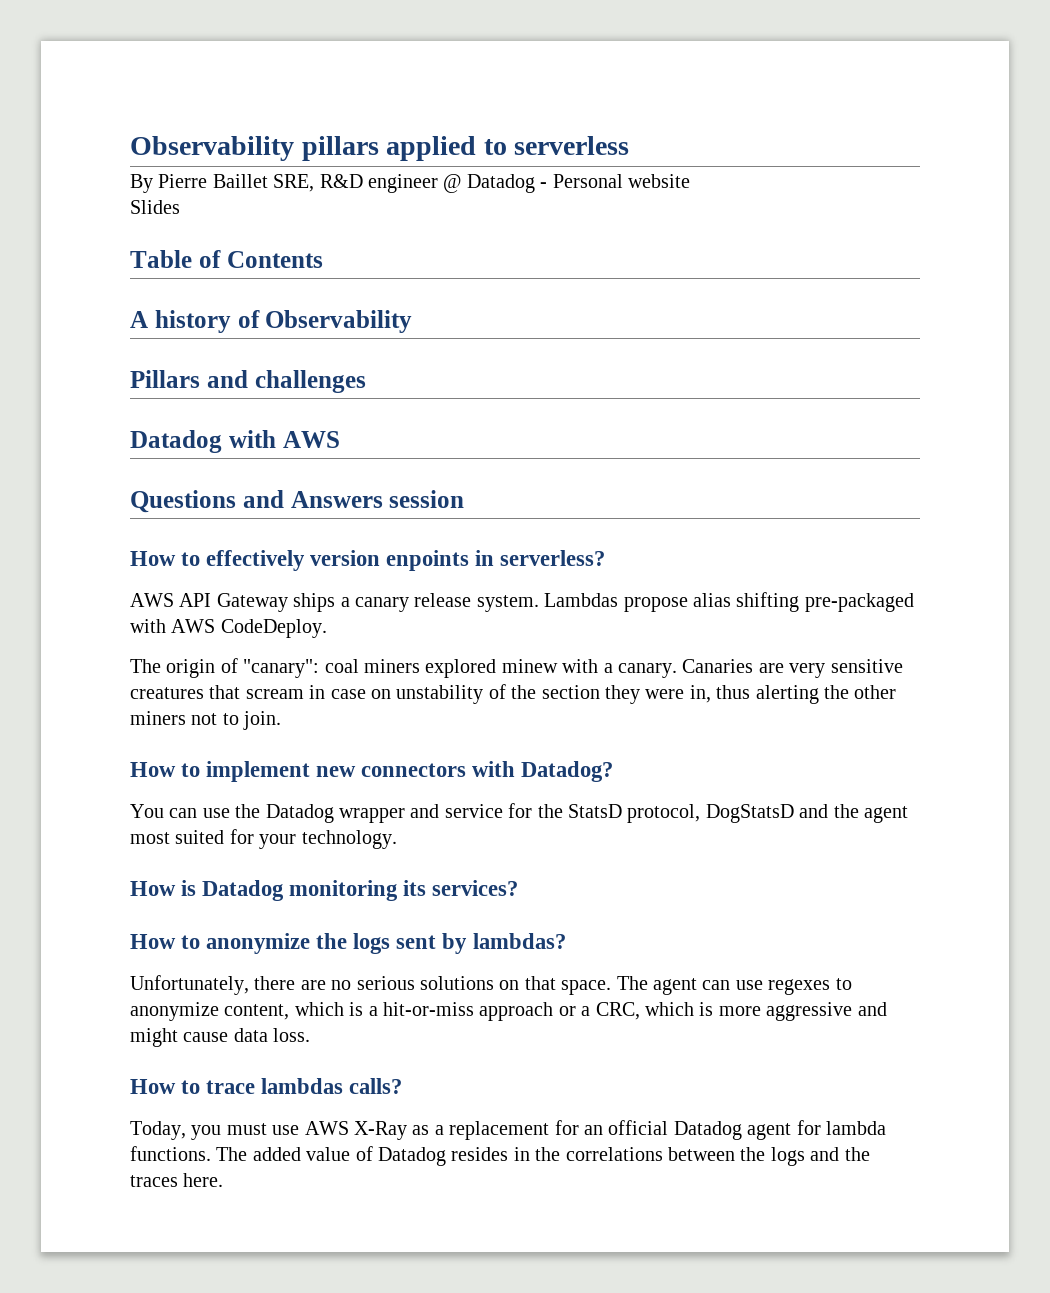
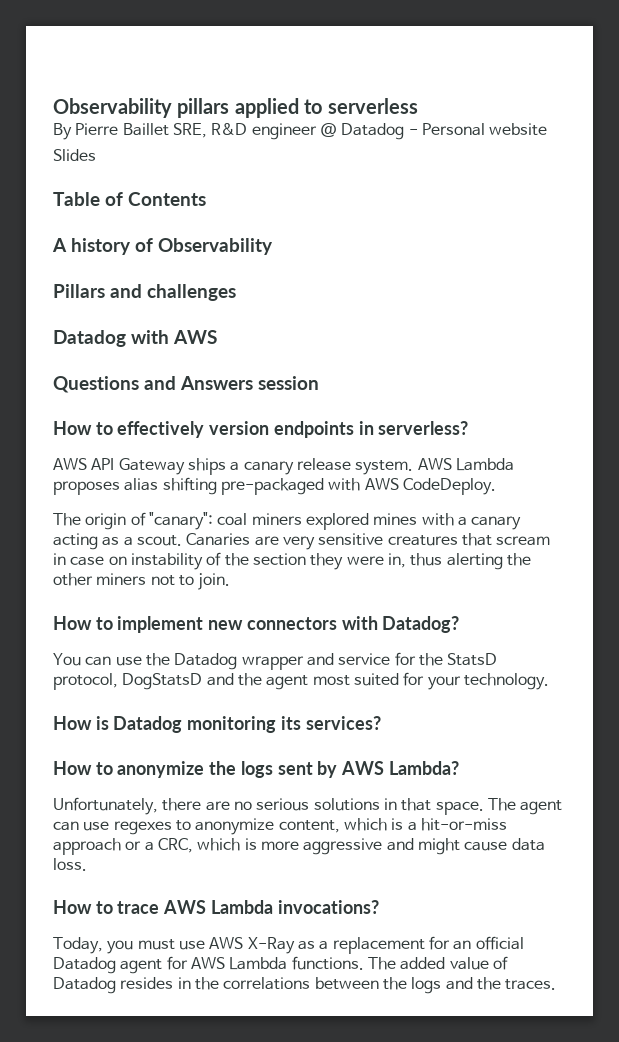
[386,550,470,571] enpoints -> [273,421,354,438] endpoints
[544,593,688,612] Lambdas propose -> [417,458,514,471] [53,481,120,495] AWS Lambda proposes
[501,659,558,673] minew -> [373,513,418,525] mines
[617,663,677,678] canary. -> [471,516,522,530] [53,533,182,550] canary acting as a scout.
[396,685,484,704] unstability -> [130,553,203,570] instability
[472,933,566,949] lambdas? -> [341,761,459,775] AWS Lambda?
[499,980,520,990] on -> [383,798,397,810] in
[261,1078,403,1094] lambdas calls? -> [163,900,379,914] AWS Lambda invocations?
[825,1121,886,1135] lambda -> [190,957,288,970] AWS Lambda
[130,1173,224,1187] traces here. -> [505,979,557,990] traces.

